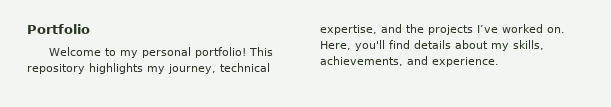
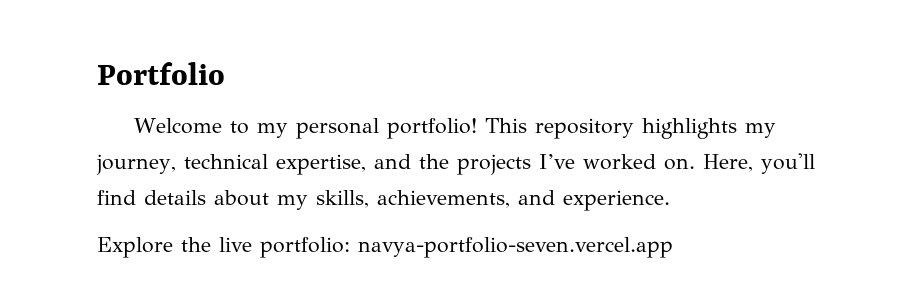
(499, 62) none -> [97,237,673,258] // Explore the live portfolio: navya-portfolio-seven.vercel.app

